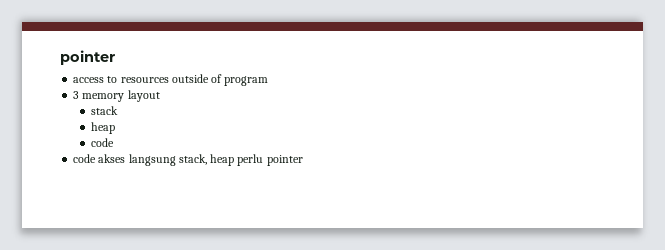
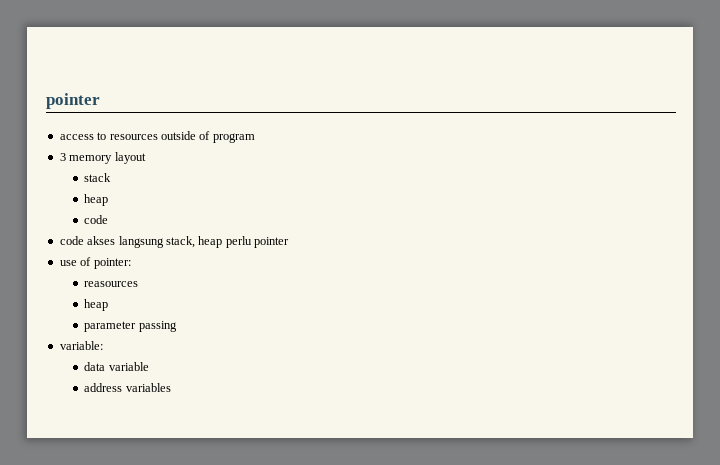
(303, 160) none -> [59,257,131,269] [84,281,139,287] [84,299,109,311] [84,321,177,332] [59,341,103,350] [84,362,149,371] [84,383,171,392] // use of pointer: // reasources // heap // parameter passing // variable: // data variable // address variables

